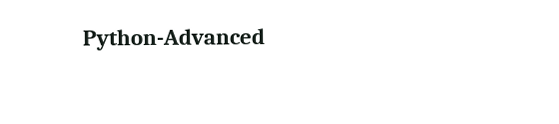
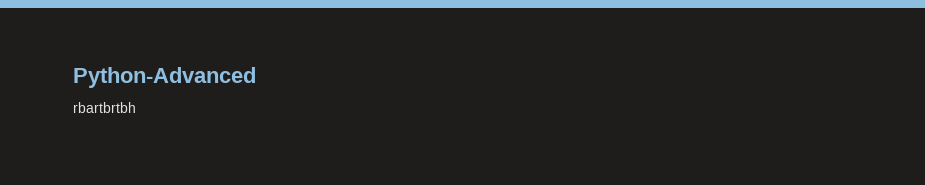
(265, 39) none -> [73,102,136,113] // rbartbrtbh

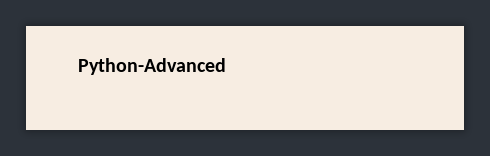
[73,102,136,113] // rbartbrtbh -> (226, 66) none

